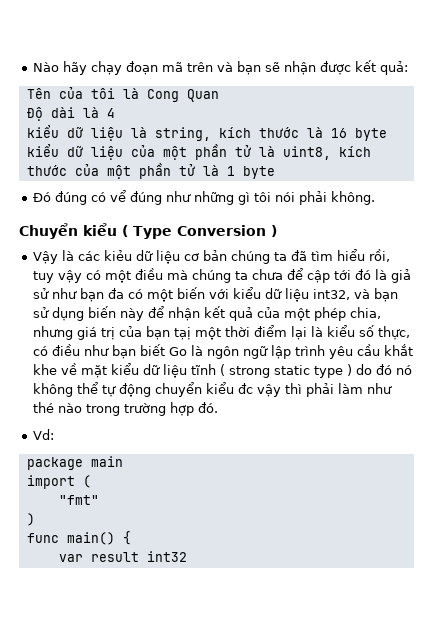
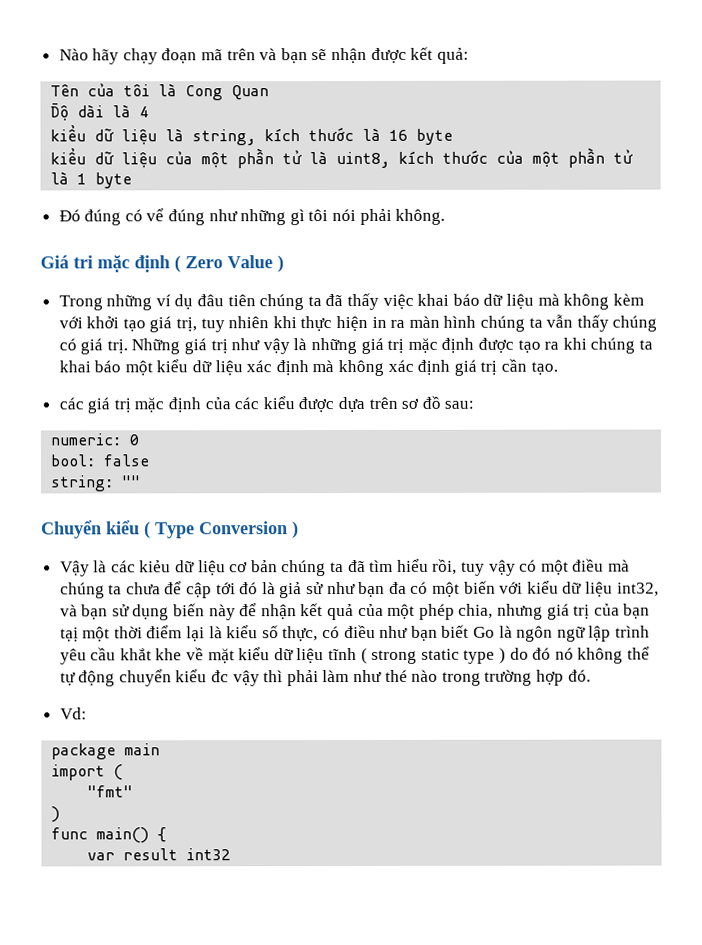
(376, 198) none -> [40,255,284,273] [58,292,644,311] [58,314,658,333] [58,337,653,355] [58,358,558,377] [58,395,475,414] [50,433,140,446] [50,454,150,467] [51,475,142,492] // Giá tri mặc định ( Zero Value ) // Trong những ví dụ đâu tiên chúng ta đã thấy việc khai báo dữ liệu mà không kèm với khởi tạo giá trị, tuy nhiên khi thực hiện in ra màn hình chúng ta vẫn thấy chúng có giá trị. Những giá trị như vậy là những giá trị mặc định được tạo ra khi chúng ta khai báo một kiểu dữ liệu xác định mà không xác định giá trị cần tạo. // các giá trị mặc định của các kiểu được dựa trên sơ đồ sau: // numeric: 0 // bool: false // string: ""

